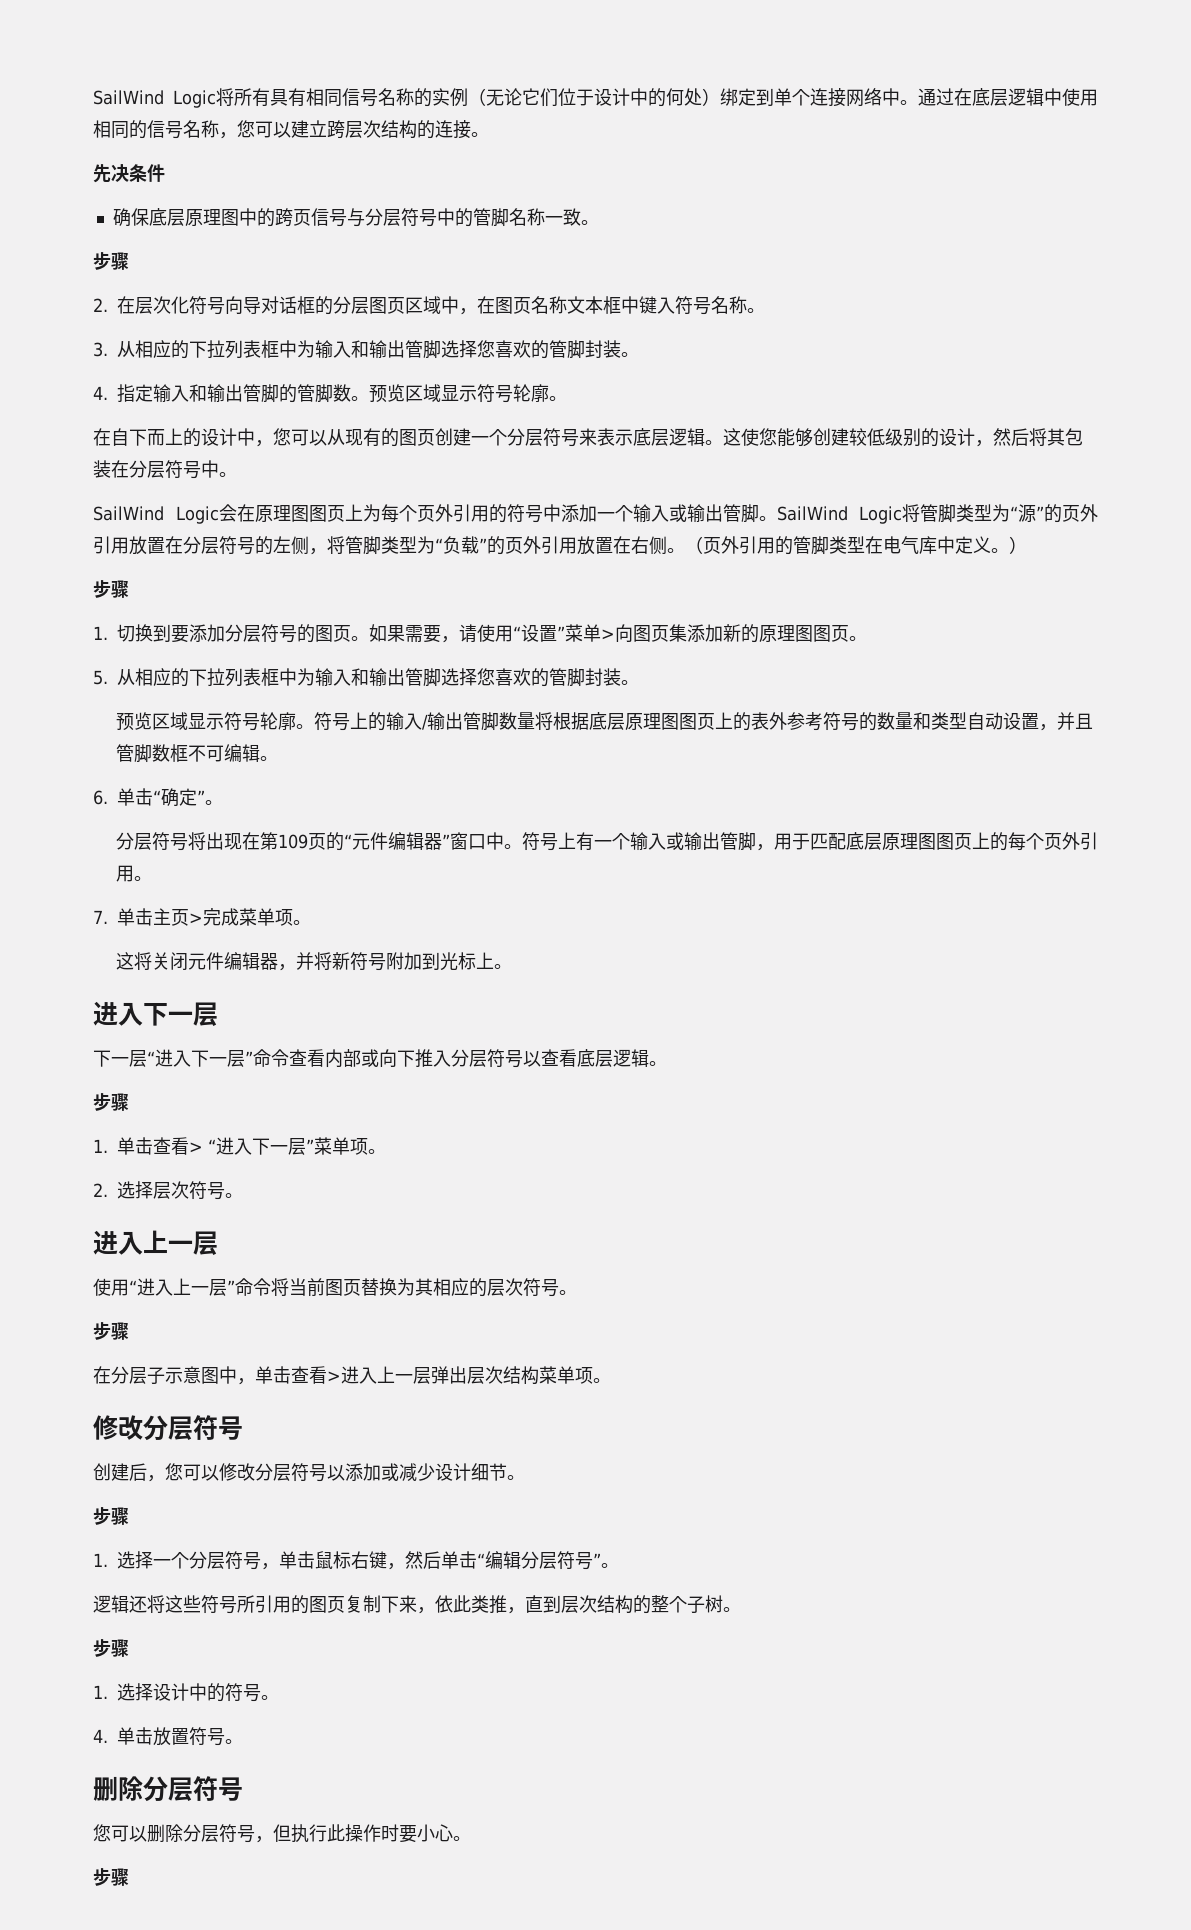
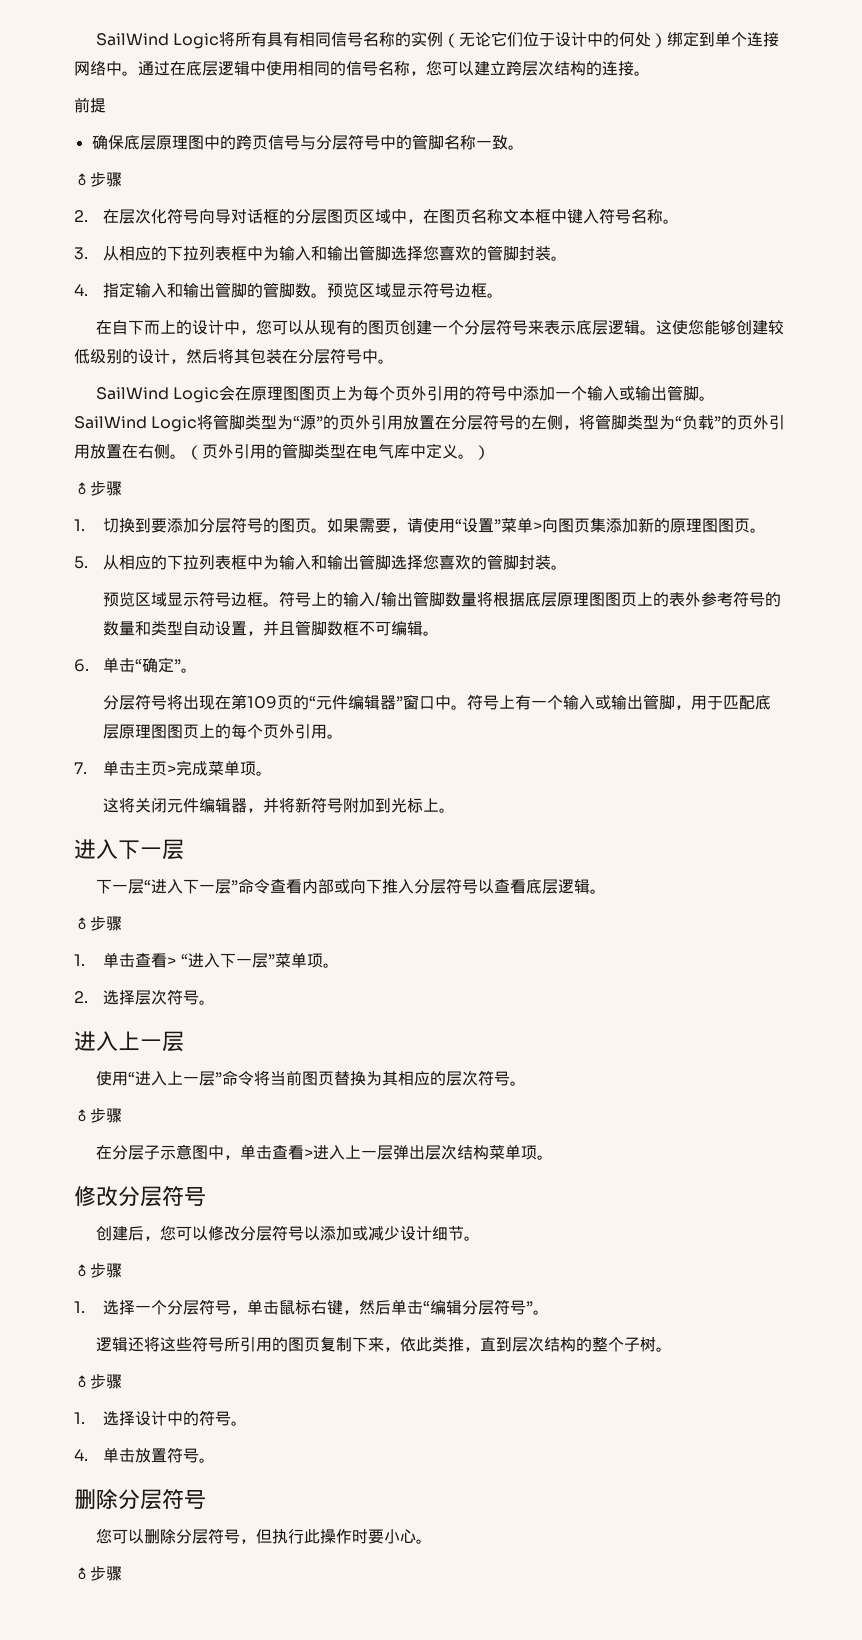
[93,164,165,183] 先决条件 -> [74,97,106,113] 前提
(599, 222) none -> [74,173,90,186] ♂
[513,384,549,402] 轮廓 -> [455,283,488,298] 边框
(1027, 545) none -> [74,482,90,495] ♂
[259,712,296,730] 轮廓 -> [231,592,264,607] 边框
(667, 1063) none -> [74,917,90,930] ♂
(577, 1292) none -> [74,1109,90,1122] ♂
(525, 1477) none -> [74,1264,90,1277] ♂
(741, 1609) none -> [74,1375,90,1388] ♂
(471, 1838) none -> [74,1567,90,1580] ♂

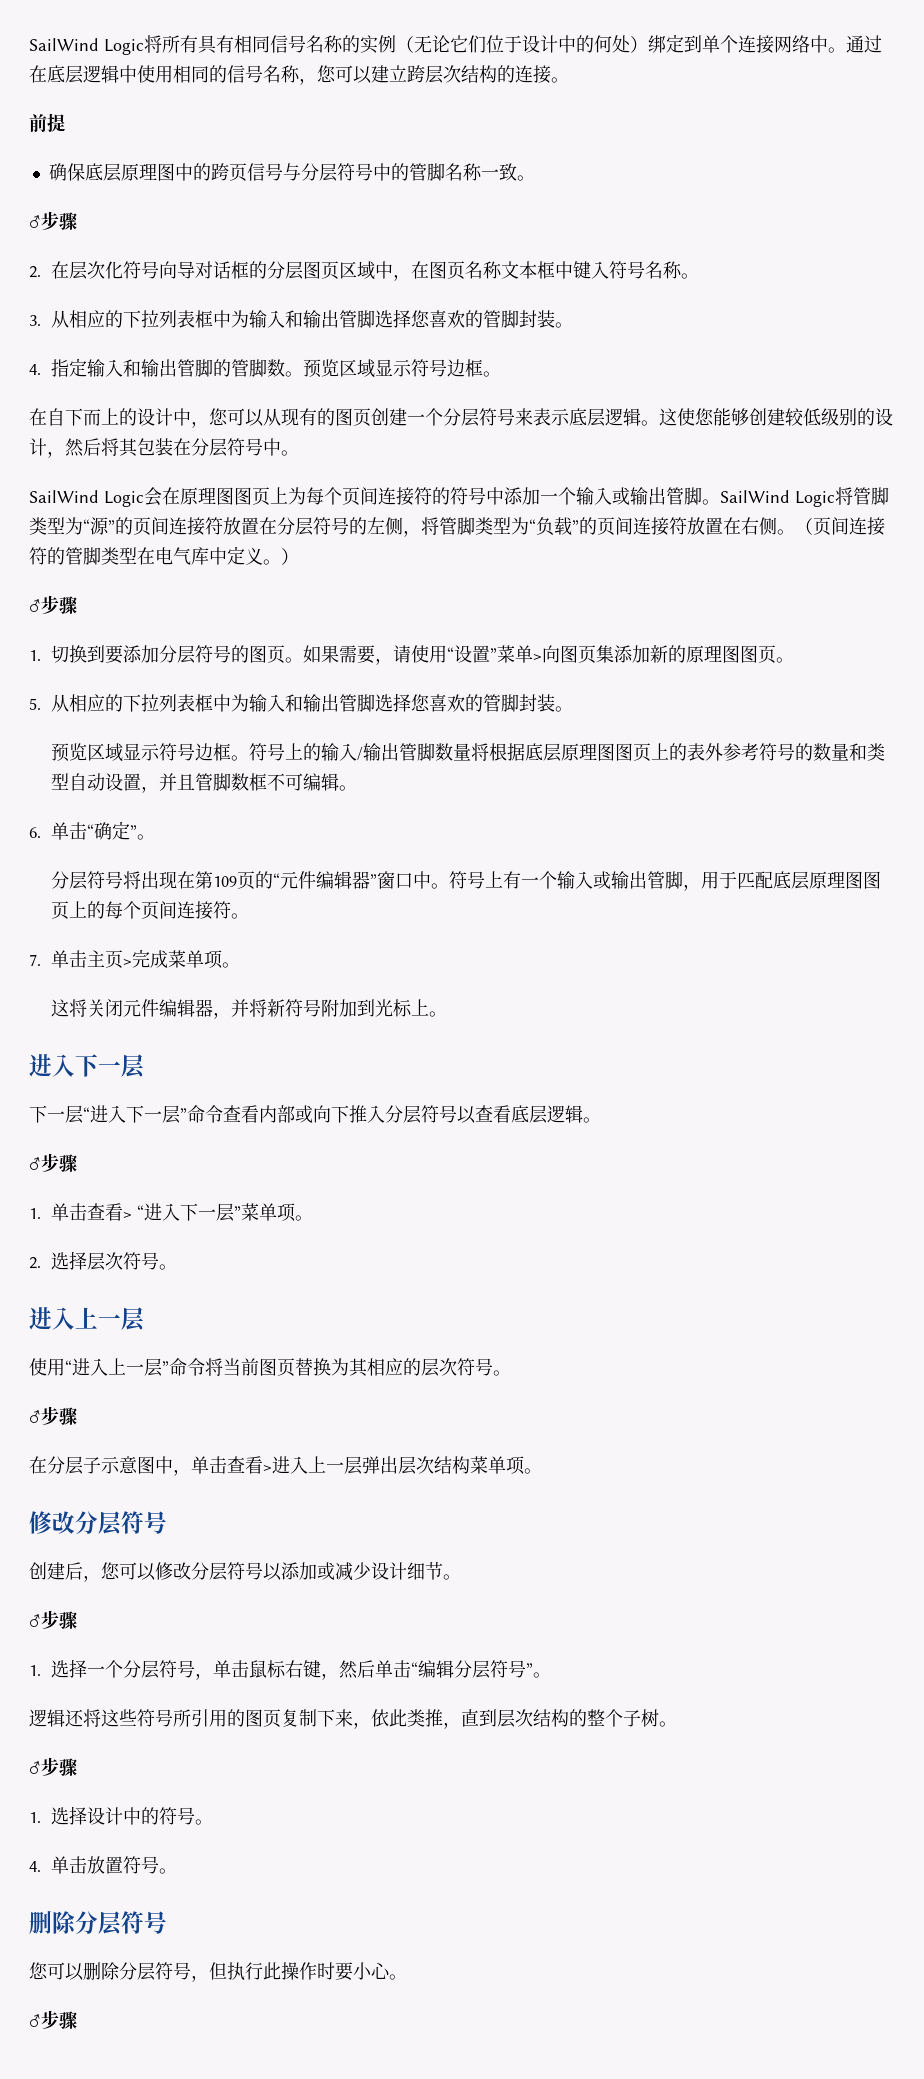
[411,386,460,401] 外引用 -> [360,487,432,506] 间连接符
[355,415,404,430] 外引用 -> [151,517,223,536] 间连接符
[753,415,786,430] [74,444,90,459] 外引用 -> [615,517,687,536] 间连接符
[218,444,266,459] 外引用 -> [831,517,885,536] [29,547,47,565] 间连接符
[279,724,328,739] 外引用 -> [159,901,232,920] 间连接符

